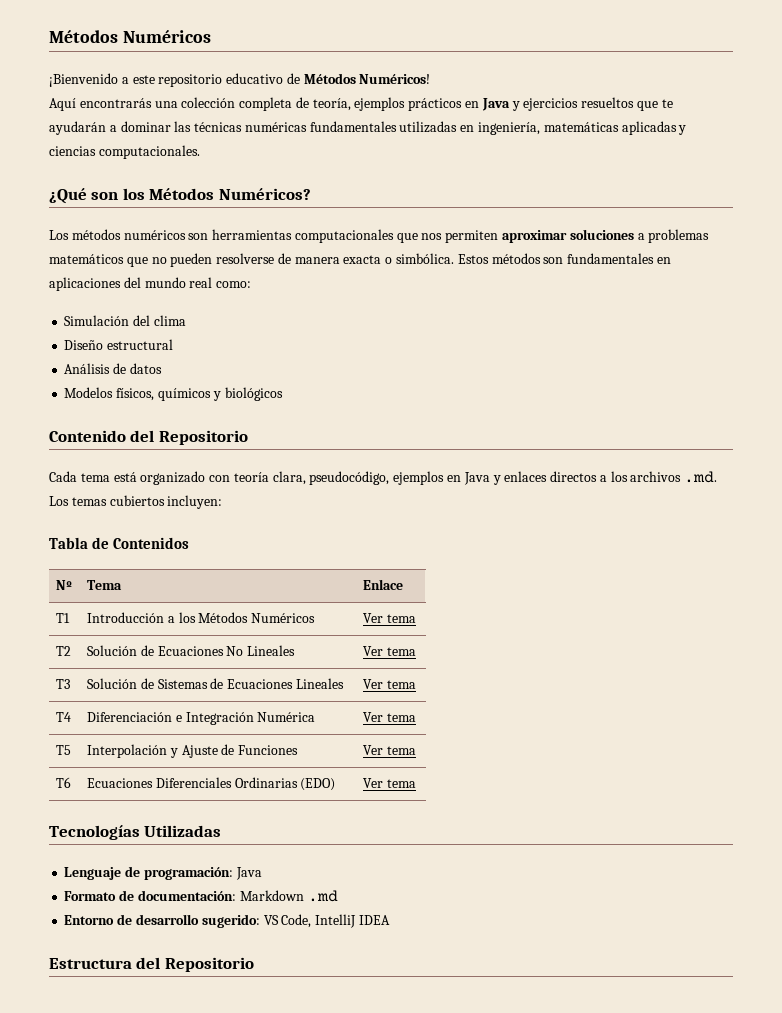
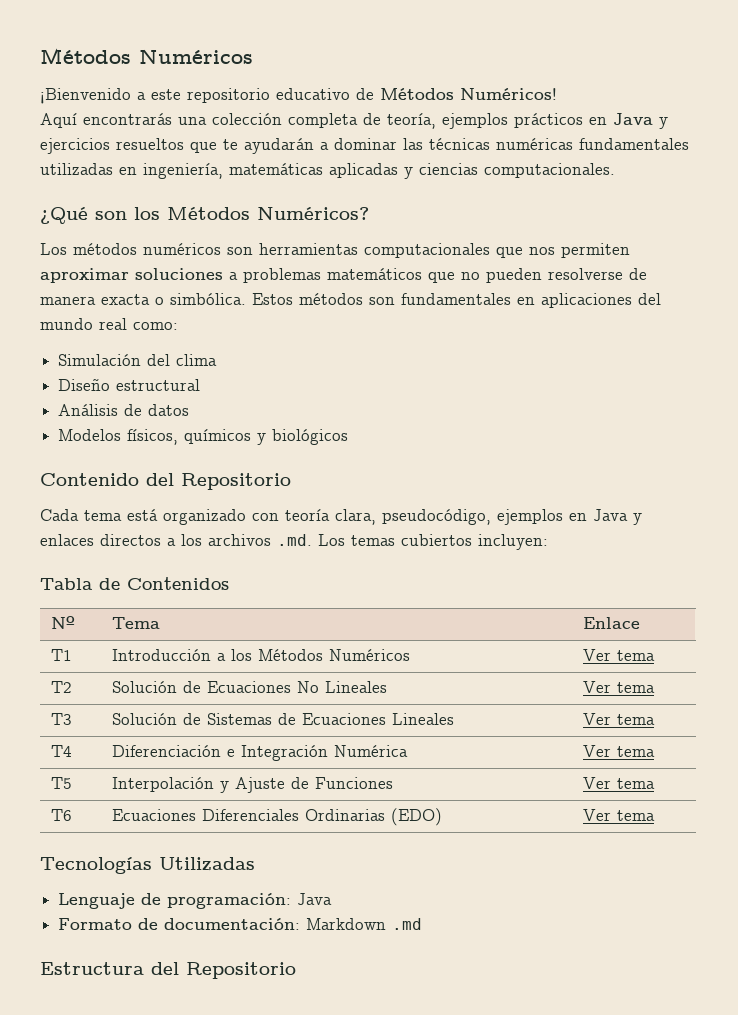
[64,914,390,928] // Entorno de desarrollo sugerido: VS Code, IntelliJ IDEA -> (423, 924) none

